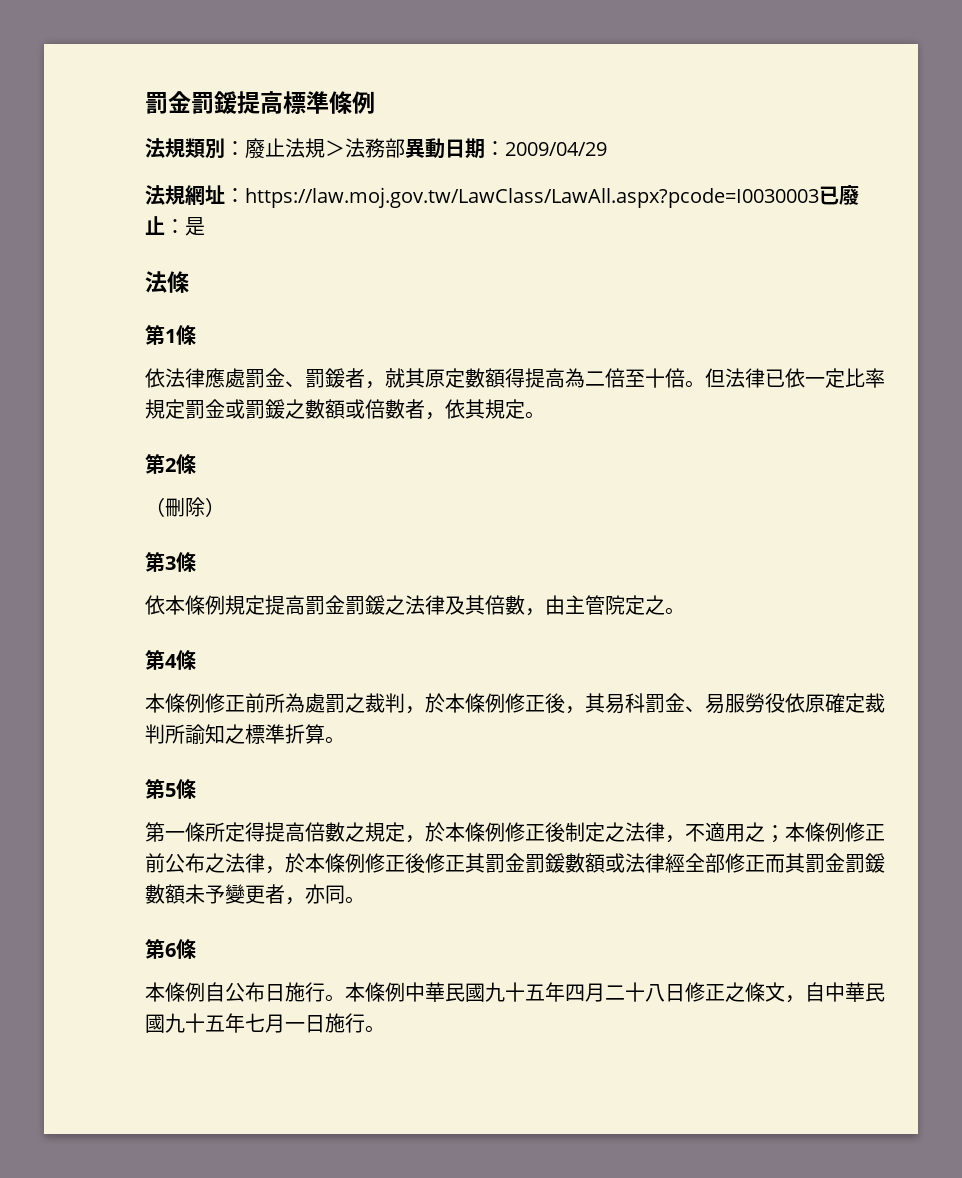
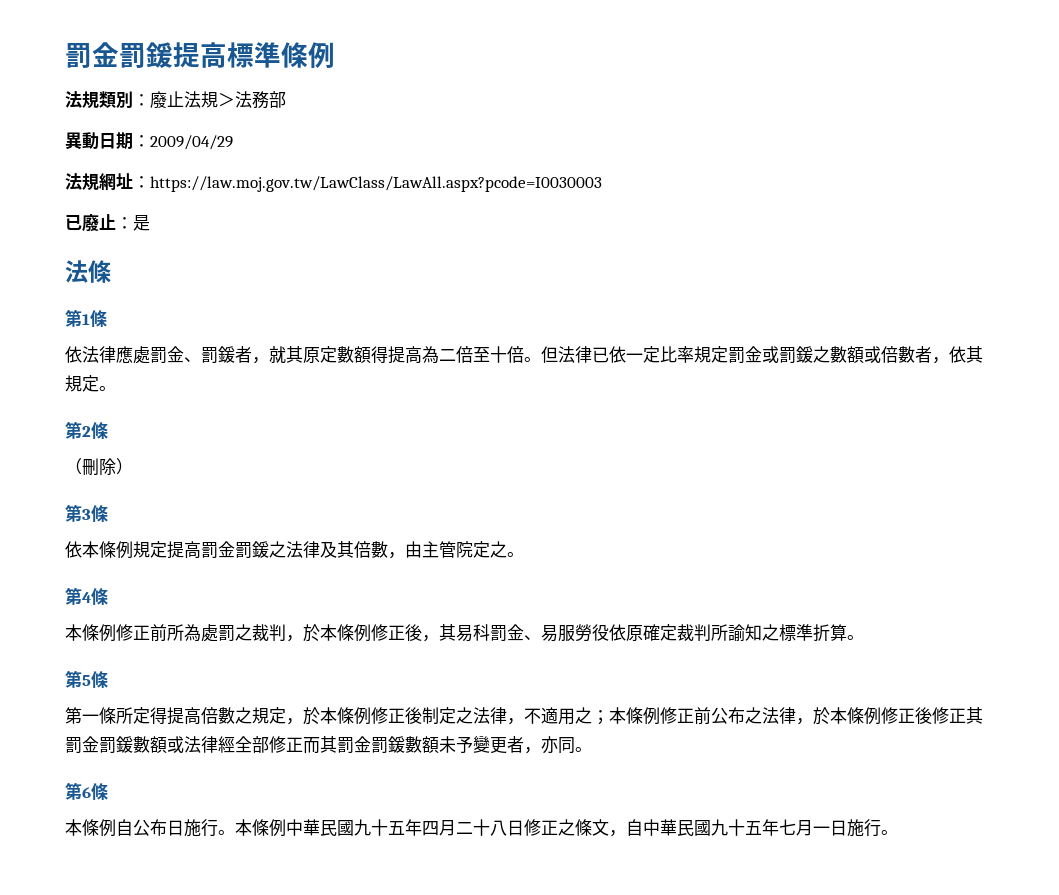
(405, 148) none -> (286, 99) //
(819, 197) none -> (602, 184) //

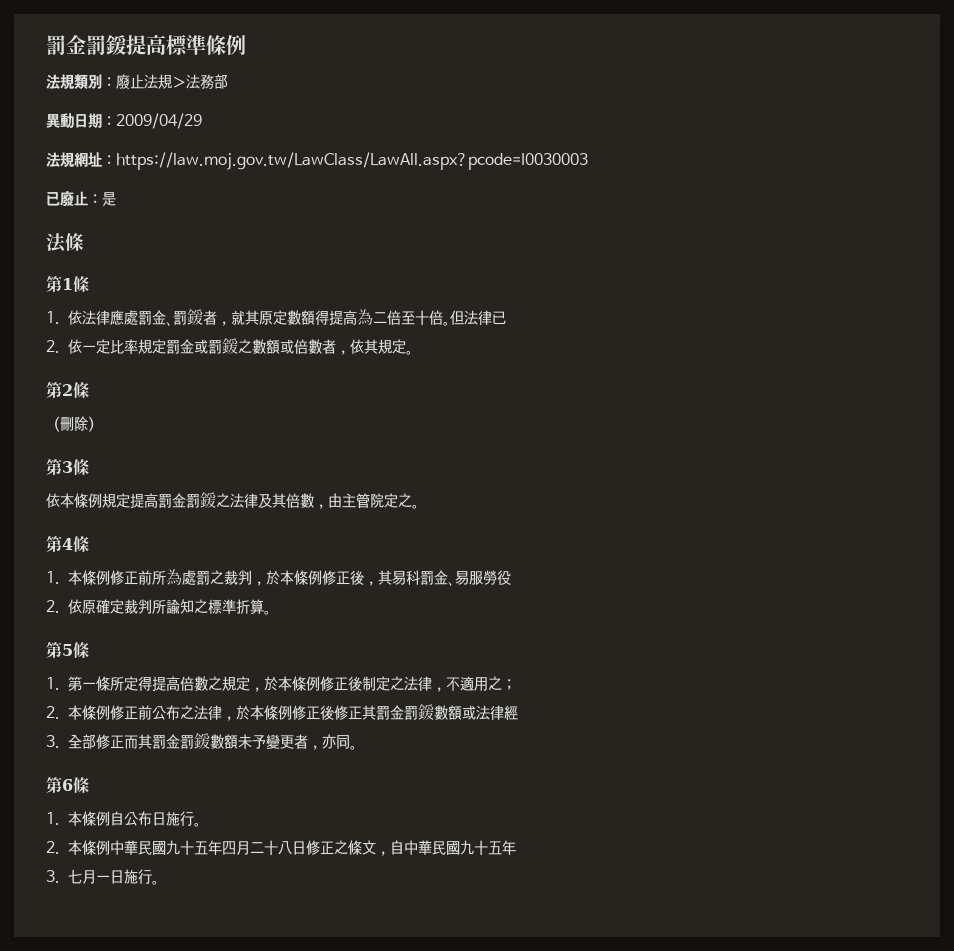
(107, 318) none -> [46,311,60,324] 1.
(609, 355) none -> [46,340,60,353] // 2.
(108, 596) none -> [46,571,60,584] 1.
(609, 632) none -> [46,600,60,613] // 2.
(108, 679) none -> [46,677,60,690] 1.
(609, 717) none -> [46,706,60,719] // 2.
(235, 744) none -> [46,735,60,748] // 3.
(108, 791) none -> [46,812,60,825] 1.
(235, 832) none -> [46,841,60,854] // 2.
(779, 827) none -> [46,870,60,883] // 3.

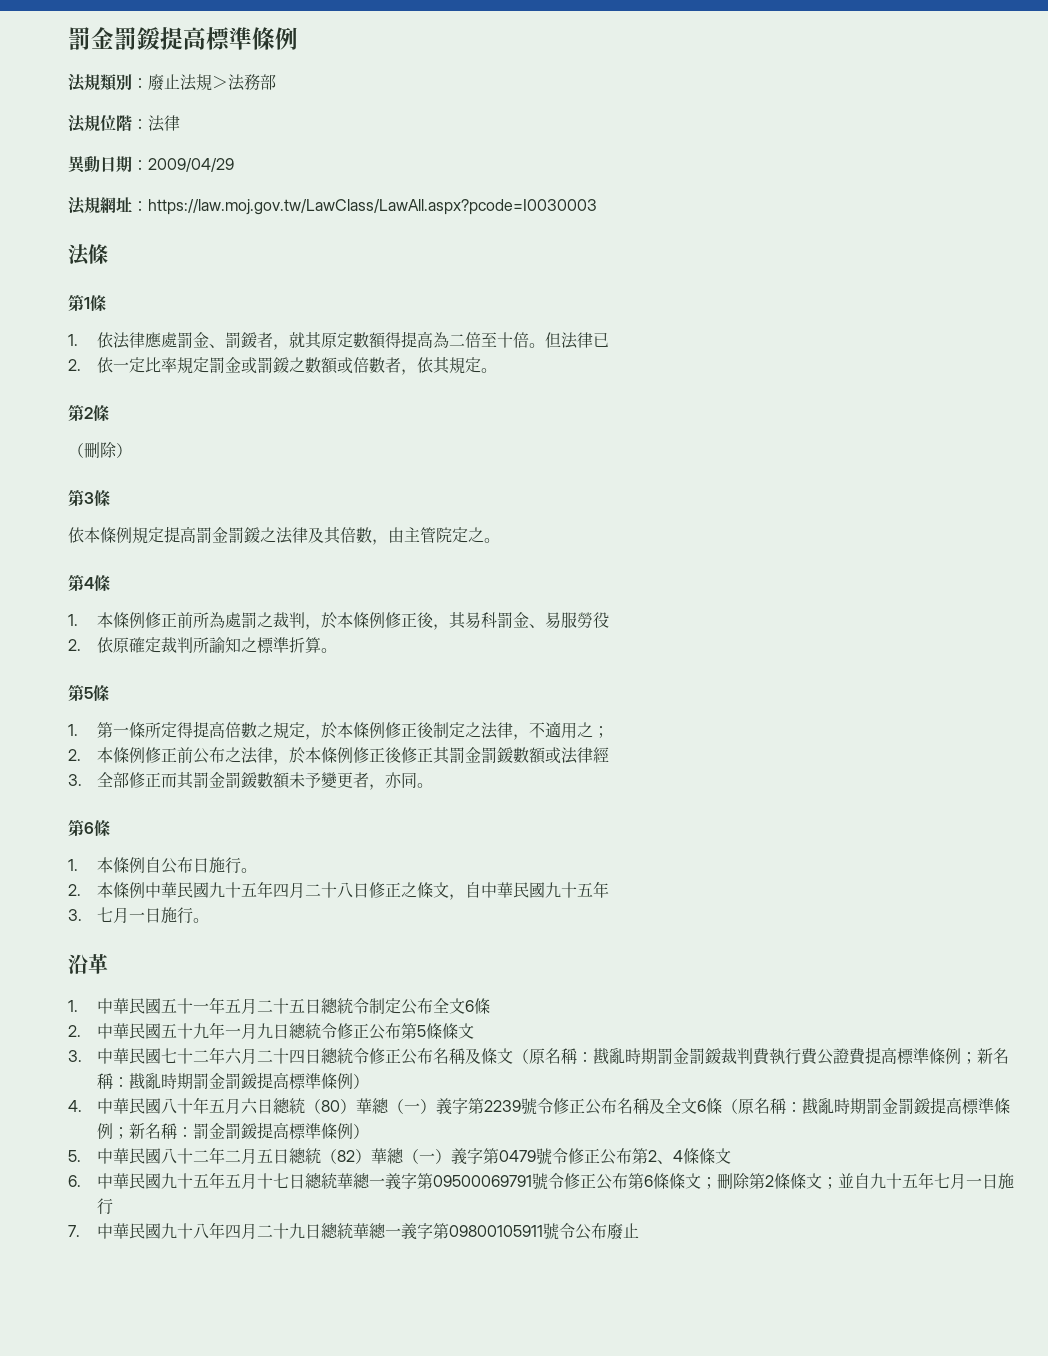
(228, 81) none -> [68,115,180,133] // 法規位階：法律
[46,191,116,207] // 已廢止：是 -> (597, 207) none
(160, 882) none -> [68,954,108,974] [68,997,490,1015] [68,1022,474,1040] [68,1047,1009,1065] [96,1072,369,1090] [68,1097,1010,1115] [96,1122,369,1140] [68,1147,731,1165] [68,1172,1014,1190] [96,1198,113,1215] [68,1222,639,1240] // 沿革 // 1.中華民國五十一年五月二十五日總統令制定公布全文6條 // 2.中華民國五十九年一月九日總統令修正公布第5條條文 // 3.中華民國七十二年六月二十四日總統令修正公布名稱及條文（原名稱：戡亂時期罰金罰鍰裁判費執行費公證費提高標準條例；新名稱：戡亂時期罰金罰鍰提高標準條例） // 4.中華民國八十年五月六日總統（80）華總（一）義字第2239號令修正公布名稱及全文6條（原名稱：戡亂時期罰金罰鍰提高標準條例；新名稱：罰金罰鍰提高標準條例） // 5.中華民國八十二年二月五日總統（82）華總（一）義字第0479號令修正公布第2、4條條文 // 6.中華民國九十五年五月十七日總統華總一義字第09500069791號令修正公布第6條條文；刪除第2條條文；並自九十五年七月一日施行 // 7.中華民國九十八年四月二十九日總統華總一義字第09800105911號令公布廢止

